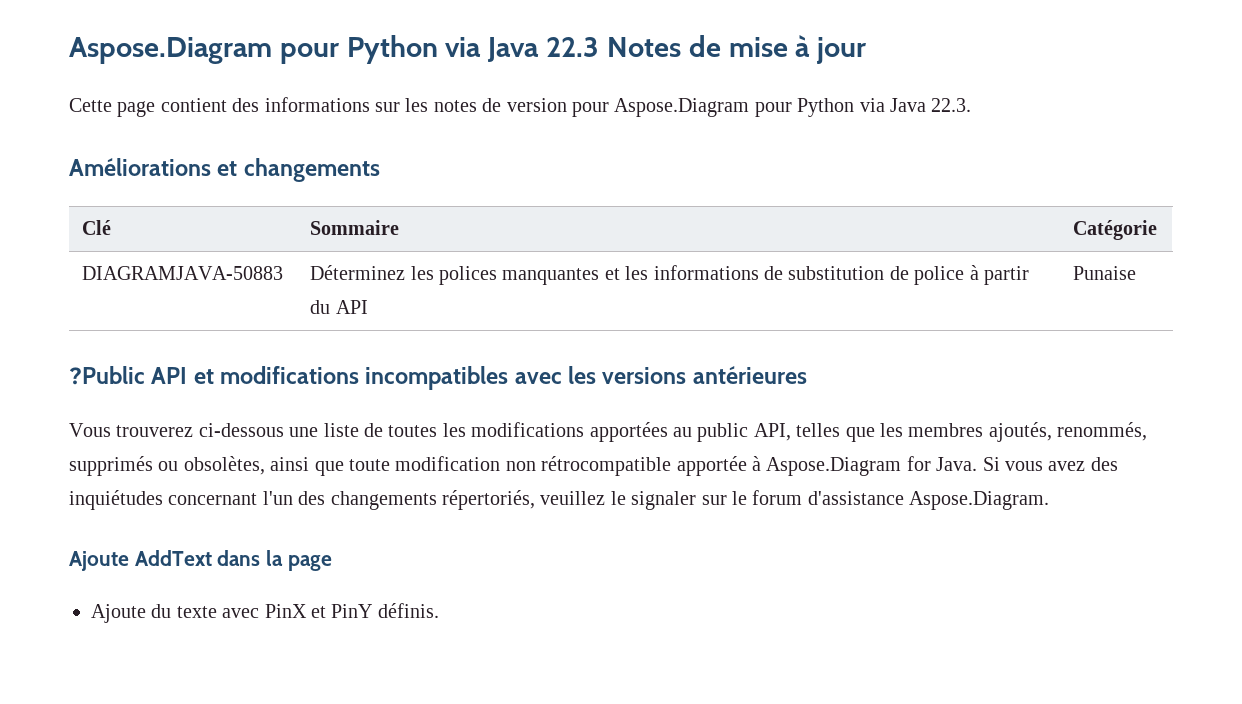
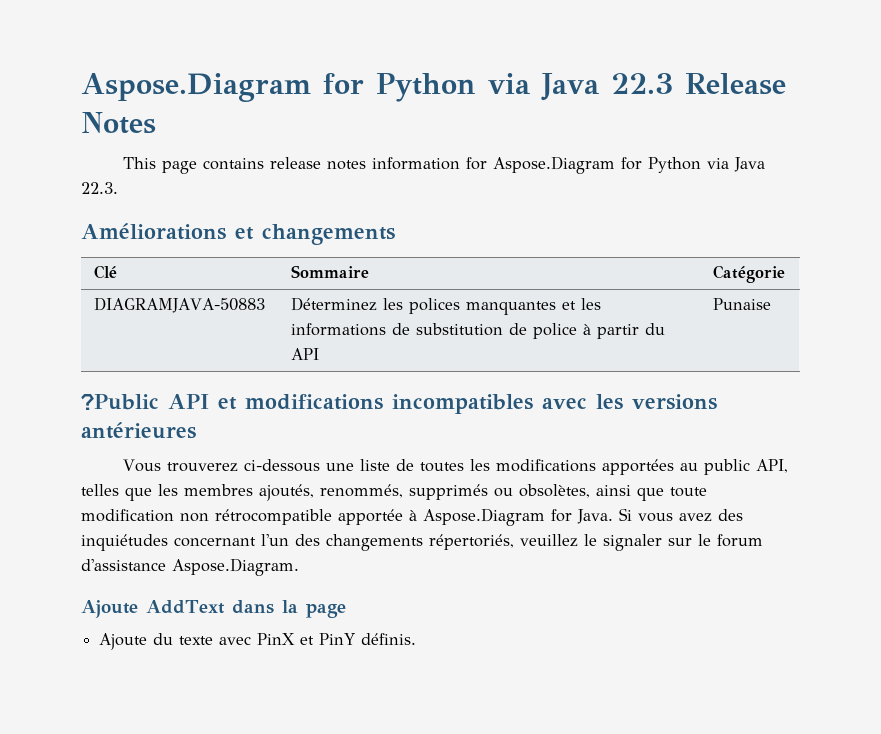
[69,37,339,64] Aspose.Diagram pour -> [81,73,364,102] Aspose.Diagram for
(600, 47) none -> [684,73,786,95] Release
[688,35,867,64] [69,97,792,117] de mise à jour // Cette page contient des informations sur les notes de version pour Aspose.Diagram pour -> [123,156,643,174] // This page contains release notes information for Aspose.Diagram for

